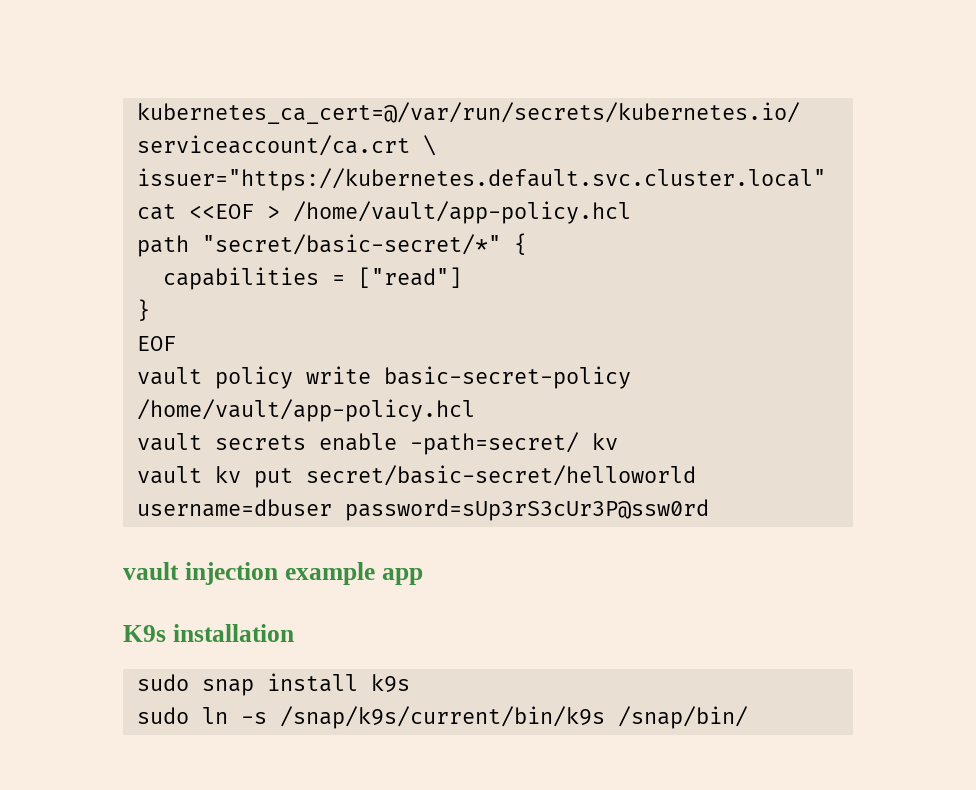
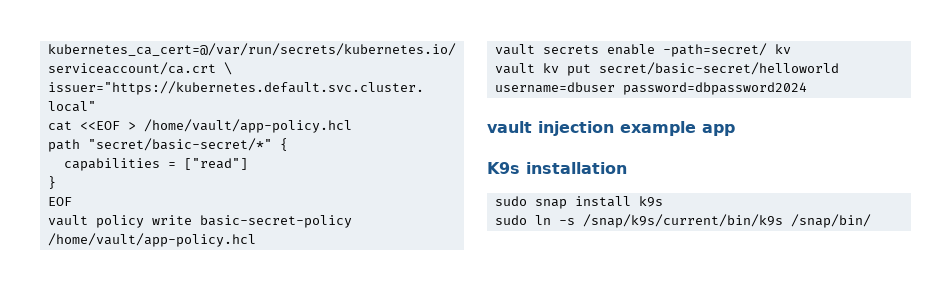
[344,499,709,521] password=sUp3rS3cUr3P@ssw0rd -> [622,82,807,95] password=dbpassword2024

